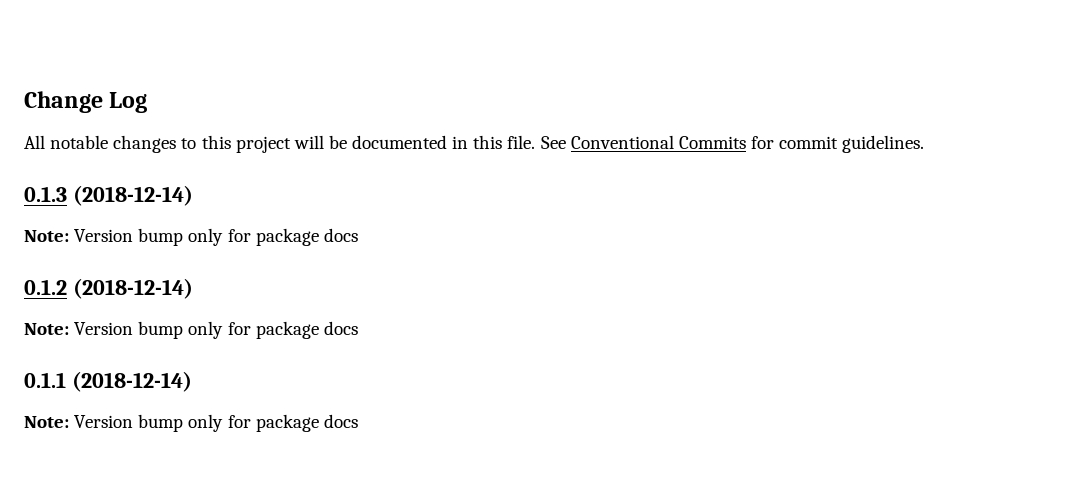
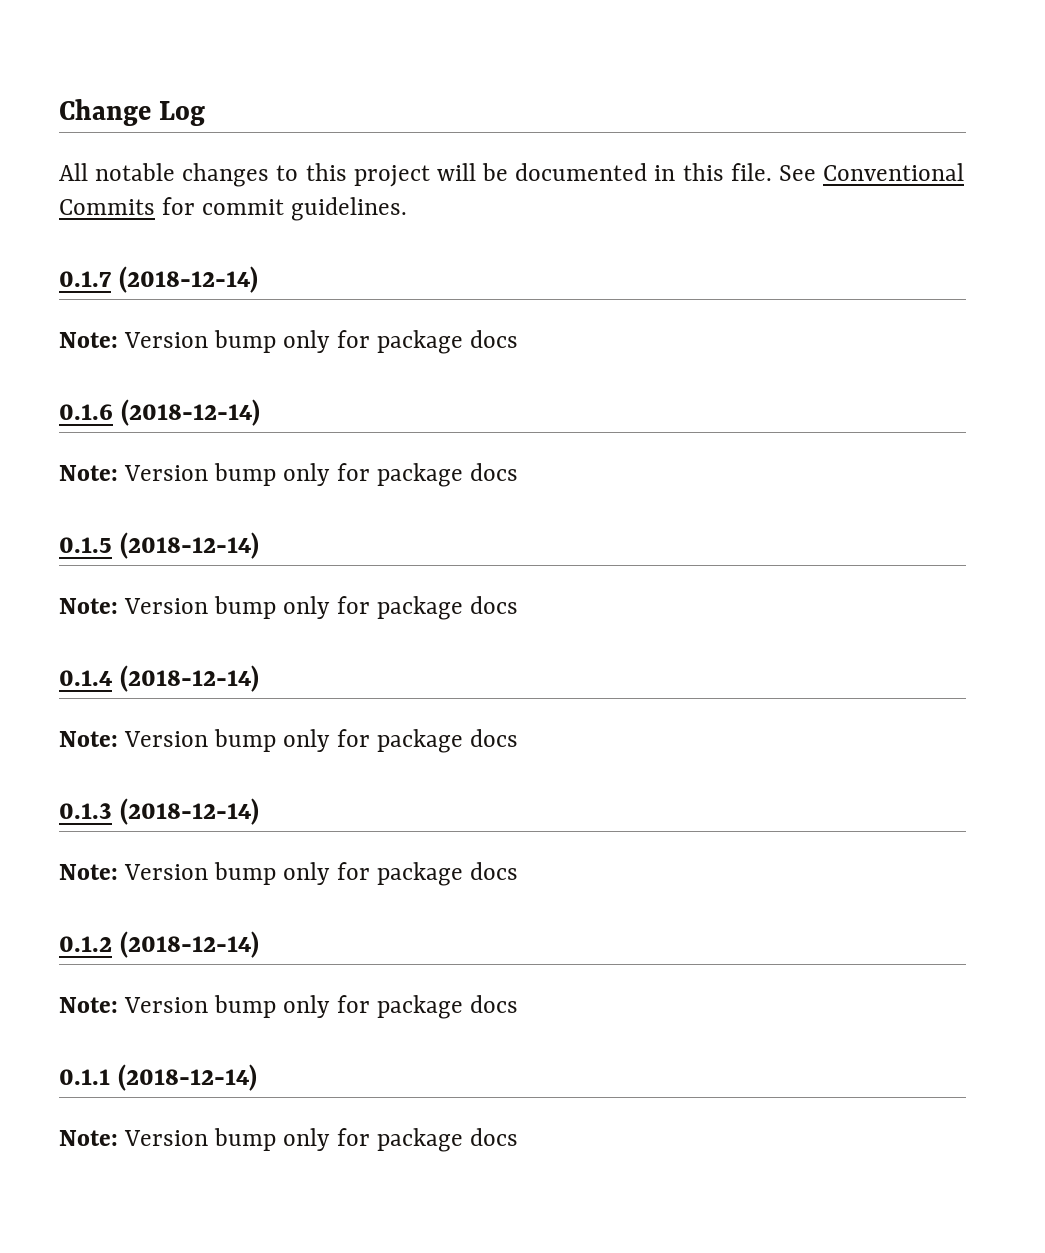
(925, 144) none -> [59,266,258,293] [59,330,518,354] [59,399,260,426] [59,463,518,487] [59,532,259,559] [59,596,518,620] [59,665,259,692] [59,729,518,753] // 0.1.7 (2018-12-14) // Note: Version bump only for package docs // 0.1.6 (2018-12-14) // Note: Version bump only for package docs // 0.1.5 (2018-12-14) // Note: Version bump only for package docs // 0.1.4 (2018-12-14) // Note: Version bump only for package docs

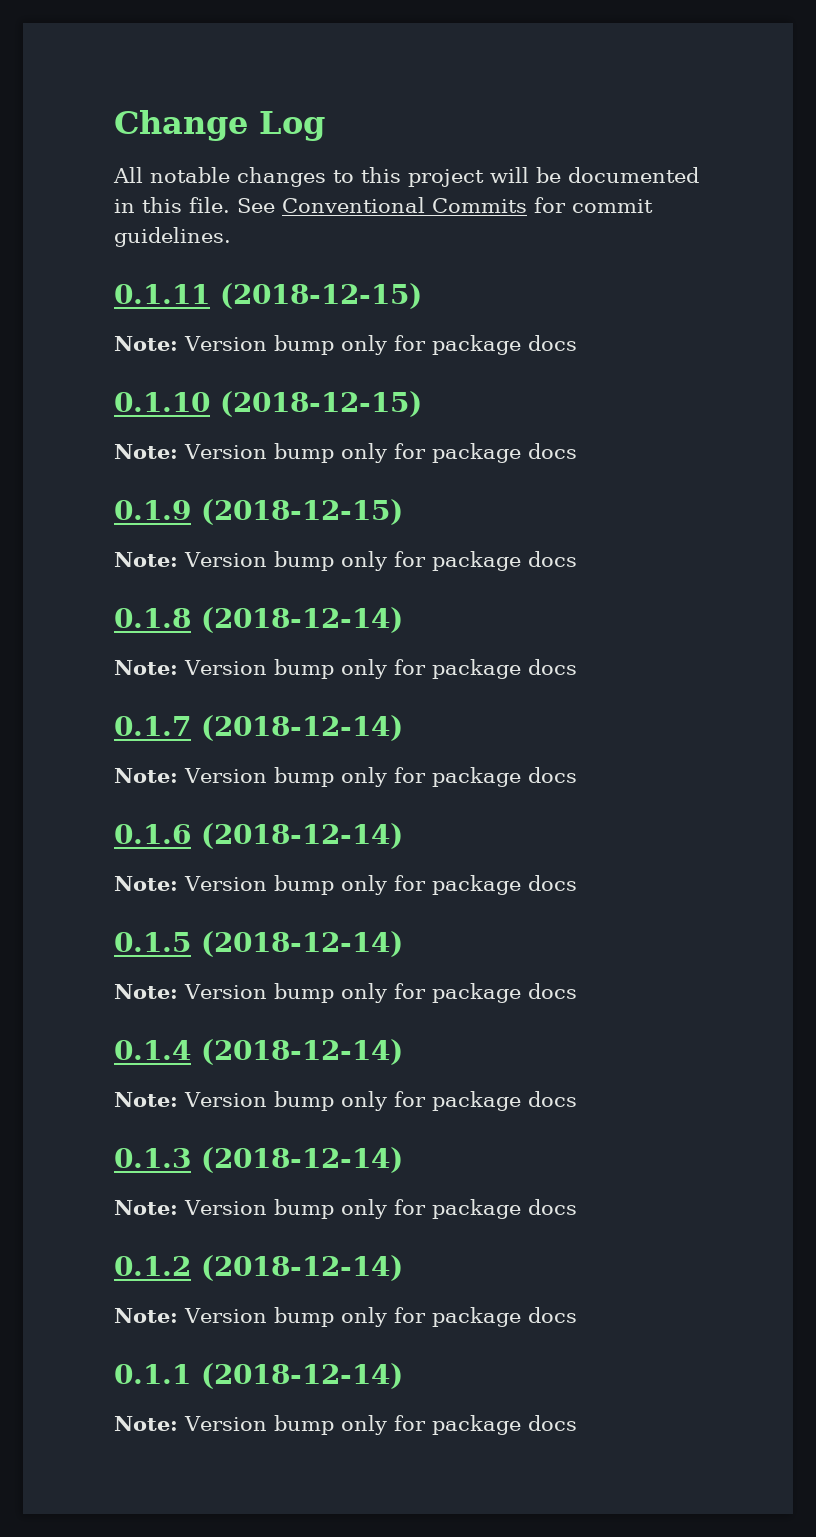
(408, 209) none -> [114,283,422,309] [114,335,577,355] [114,391,422,417] [114,443,577,463] [114,499,403,525] [114,551,577,571] [114,607,403,633] [114,659,577,679] // 0.1.11 (2018-12-15) // Note: Version bump only for package docs // 0.1.10 (2018-12-15) // Note: Version bump only for package docs // 0.1.9 (2018-12-15) // Note: Version bump only for package docs // 0.1.8 (2018-12-14) // Note: Version bump only for package docs

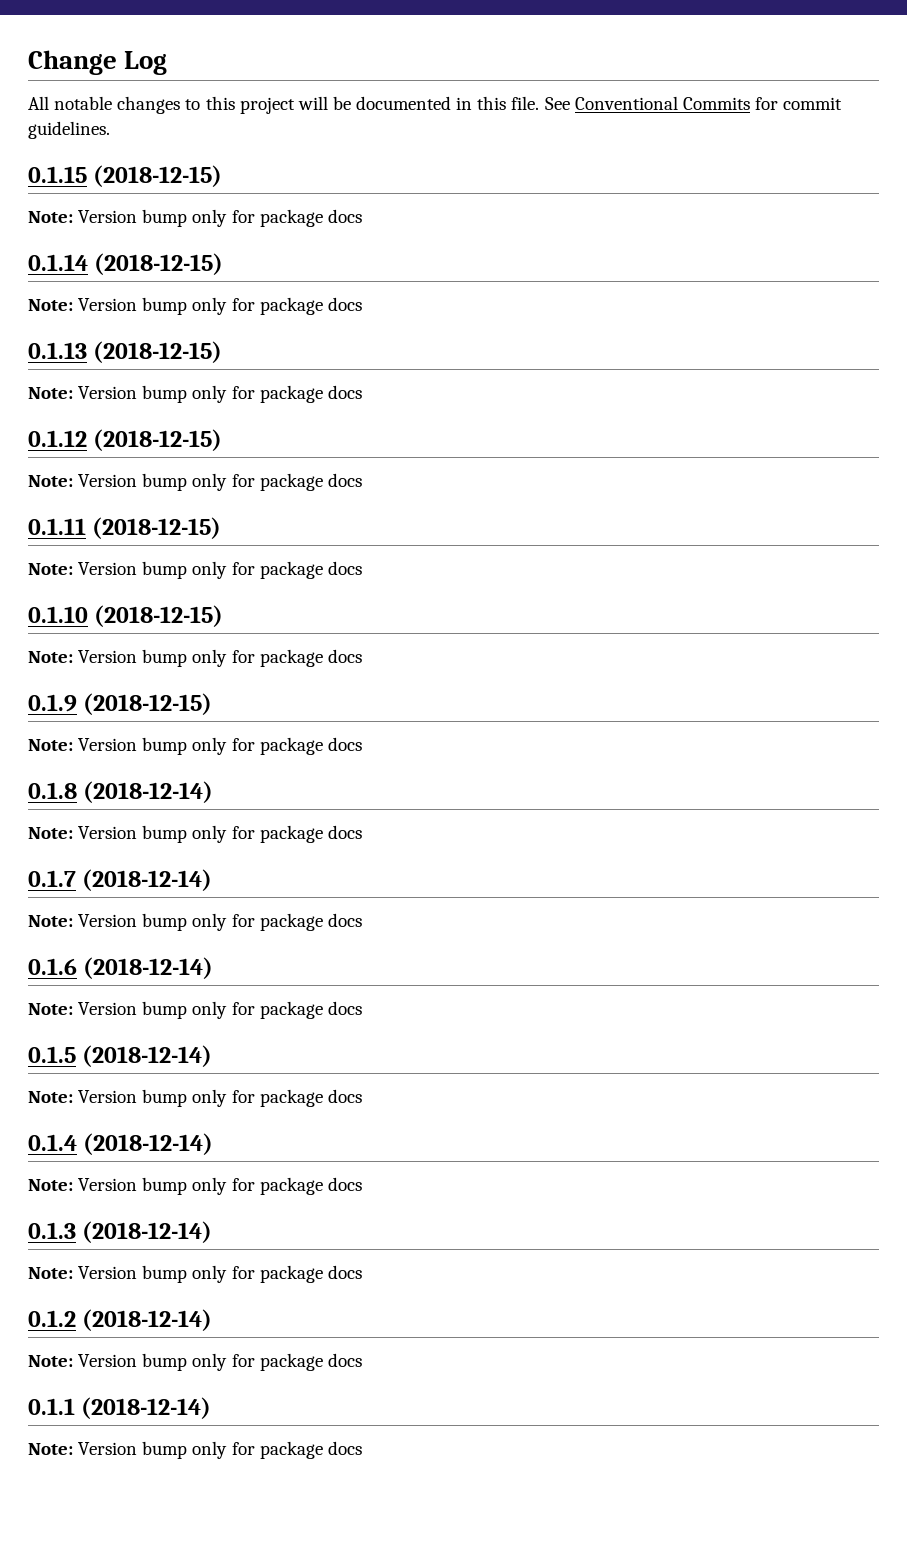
(231, 237) none -> [28,165,223,187] [28,209,362,227] [28,253,224,275] [28,297,362,315] [28,341,223,363] [28,385,362,403] [28,429,223,451] [28,473,362,491] // 0.1.15 (2018-12-15) // Note: Version bump only for package docs // 0.1.14 (2018-12-15) // Note: Version bump only for package docs // 0.1.13 (2018-12-15) // Note: Version bump only for package docs // 0.1.12 (2018-12-15) // Note: Version bump only for package docs

